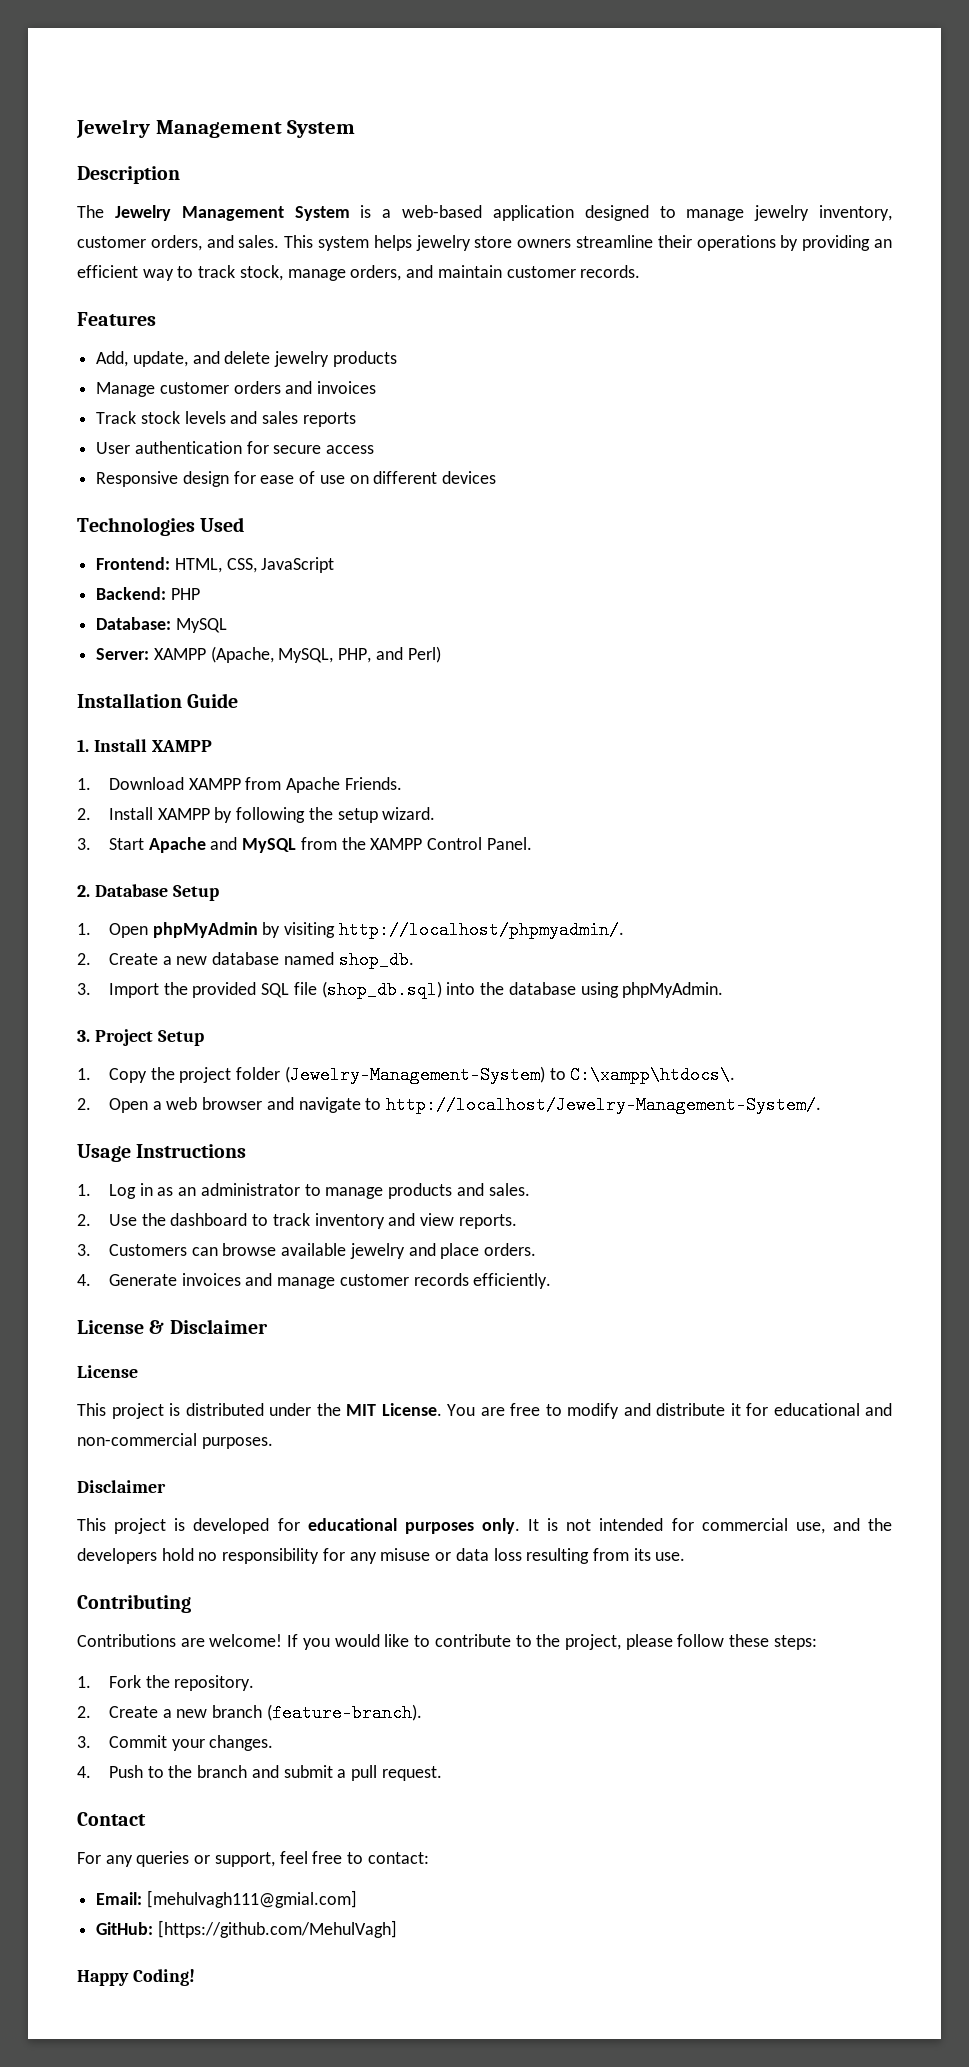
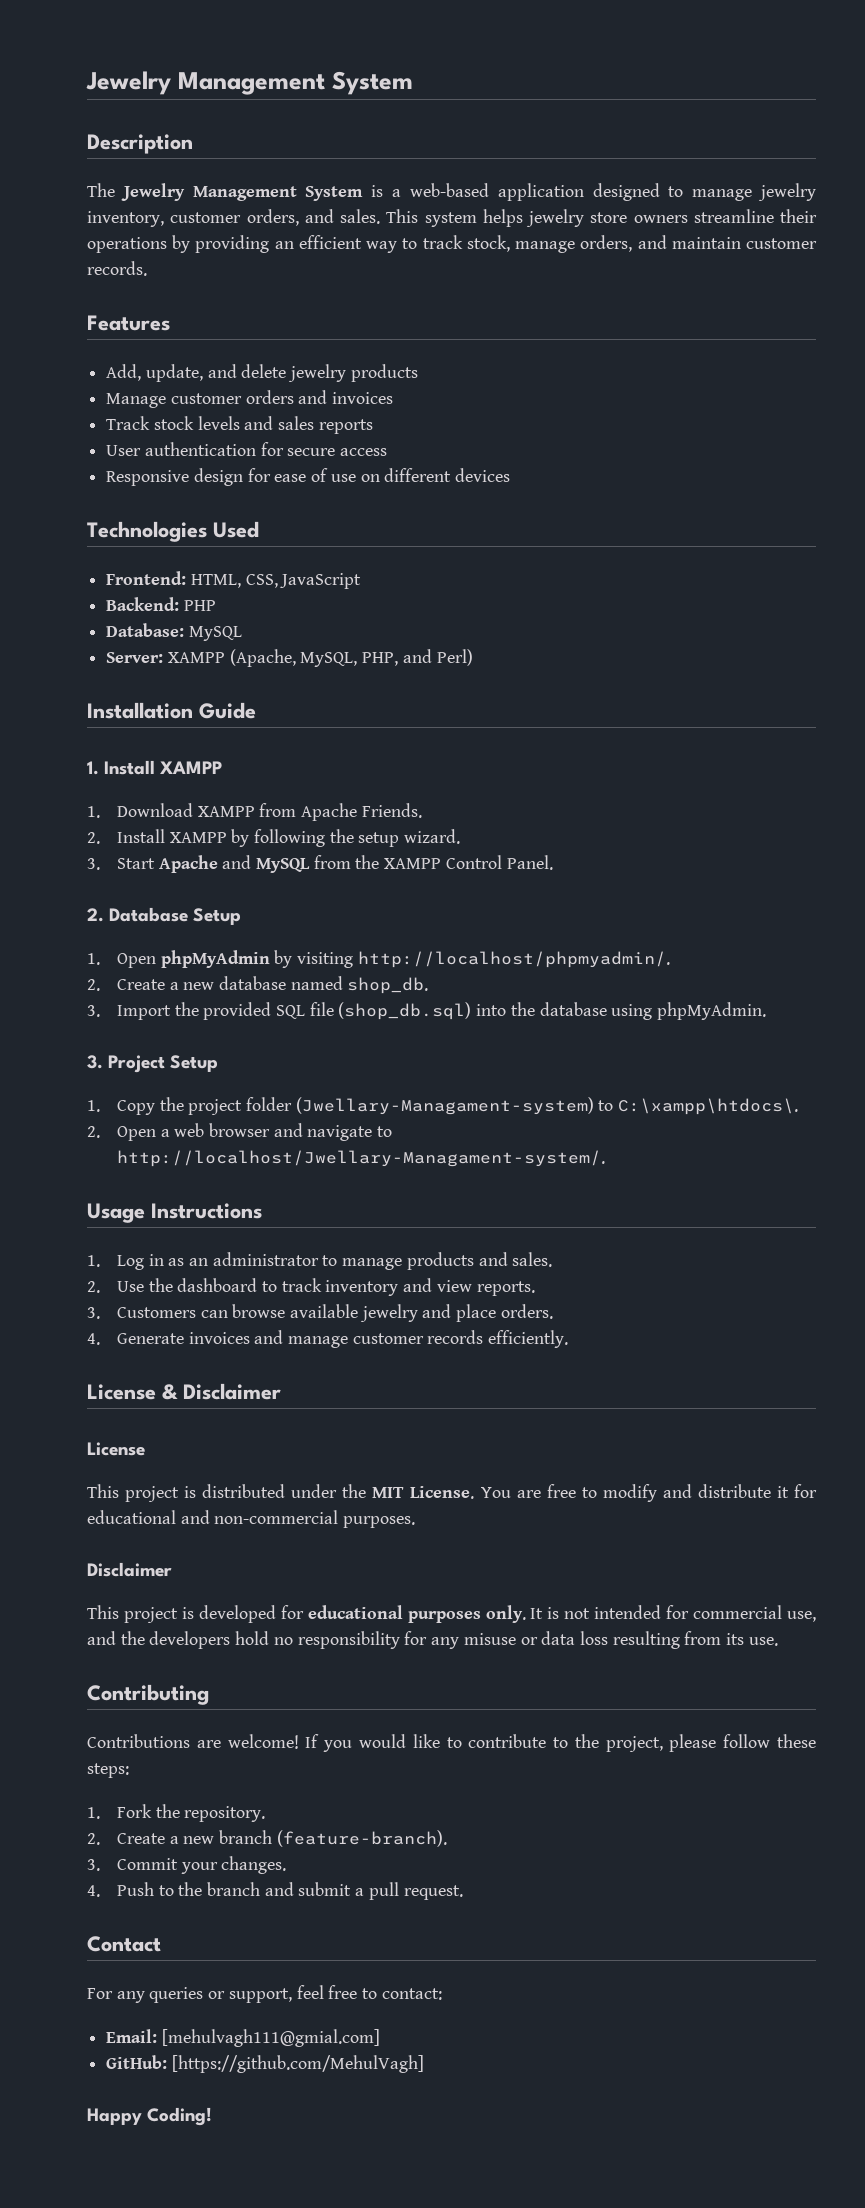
[284,1066,545,1084] (Jewelry-Management-System) -> [295,1097,594,1115] (Jwellary-Managament-system)
[386,1096,822,1114] http://localhost/Jewelry-Management-System/. -> [116,1150,605,1167] http://localhost/Jwellary-Managament-system/.

